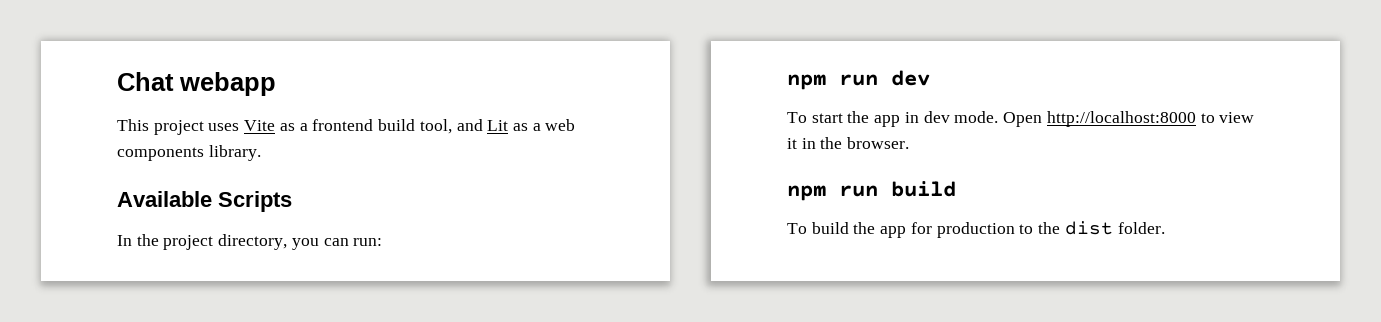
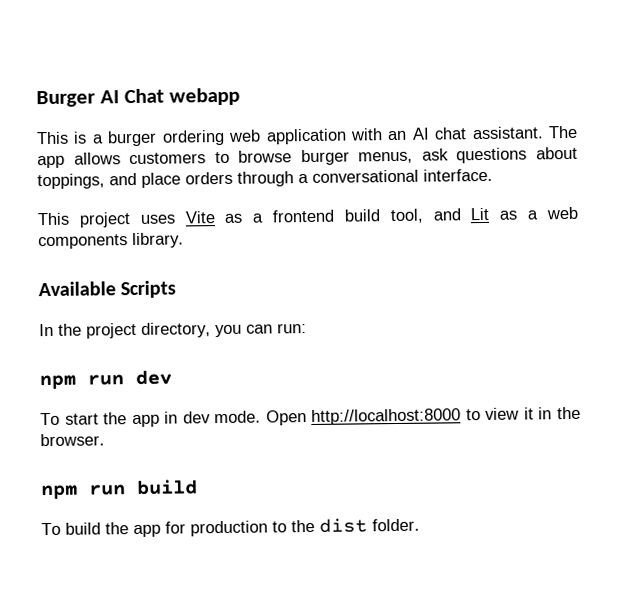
(117, 81) none -> [36,90,120,108] Burger AI
(276, 84) none -> [36,125,579,147] [37,146,578,169] [37,168,493,190] // This is a burger ordering web application with an AI chat assistant. The app allows customers to browse burger menus, ask questions about toppings, and place orders through a conversational interface.

